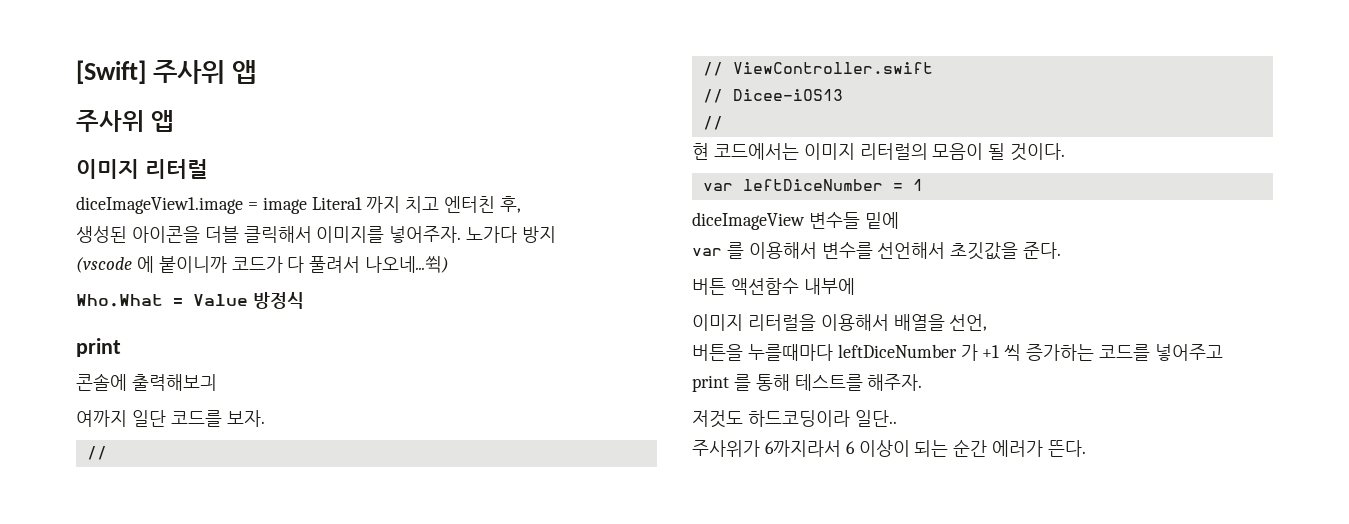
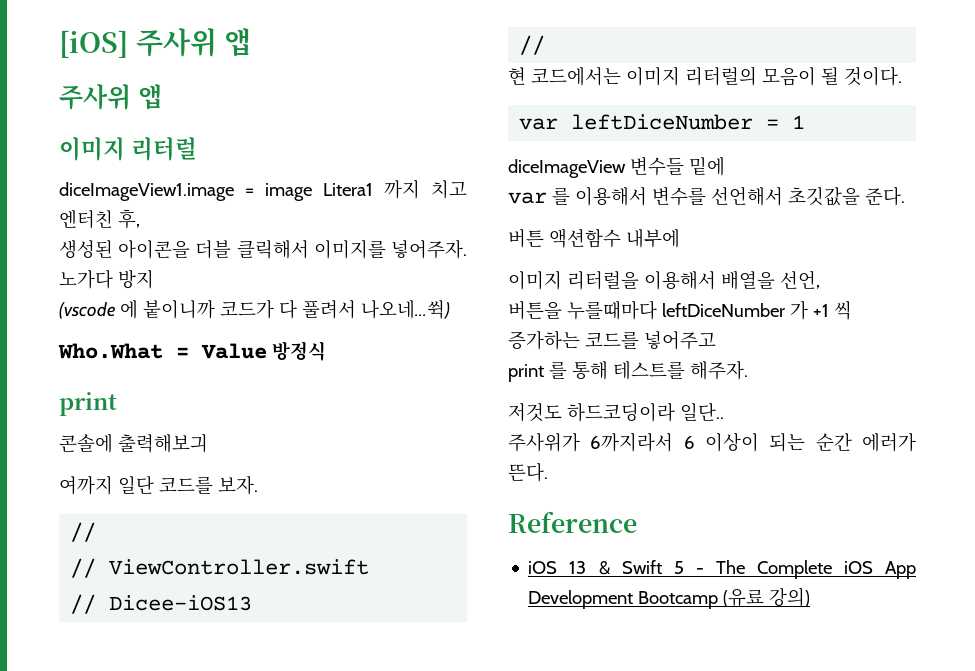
[76,60,146,84] [Swift] -> [59,30,128,58] [iOS]
(1087, 448) none -> [508,511,637,533] [528,560,916,579] [528,587,811,609] // Reference // iOS 13 & Swift 5 - The Complete iOS App Development Bootcamp (유료 강의)

